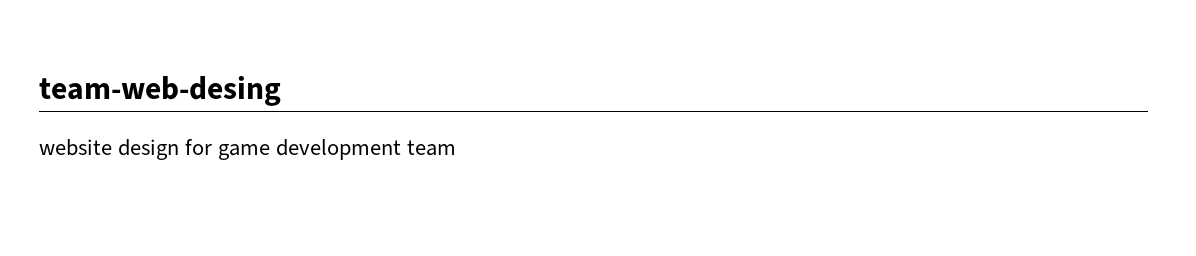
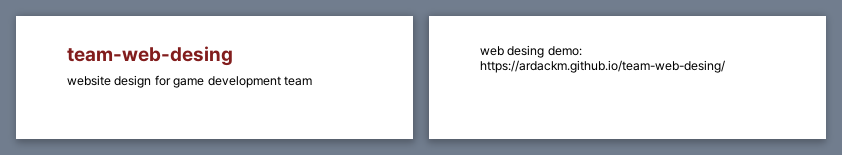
(457, 148) none -> [480,45,582,58] [480,60,725,73] // web desing demo: https://ardackm.github.io/team-web-desing/

